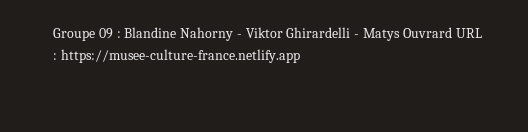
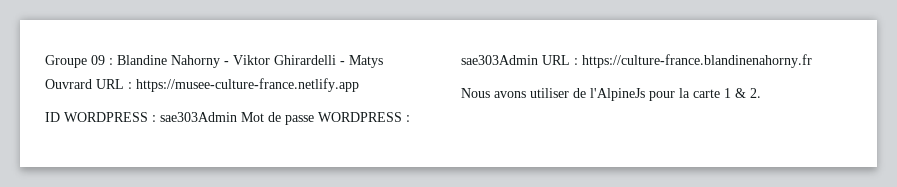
(300, 56) none -> [45,112,410,125] [461,54,812,68] [461,88,761,101] // ID WORDPRESS : sae303Admin Mot de passe WORDPRESS : sae303Admin URL : https://culture-france.blandinenahorny.fr // Nous avons utiliser de l'AlpineJs pour la carte 1 & 2.

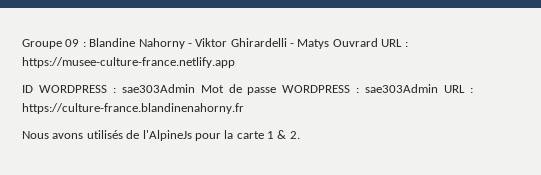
[530,88,569,98] utiliser -> [86,130,123,139] utilisés

